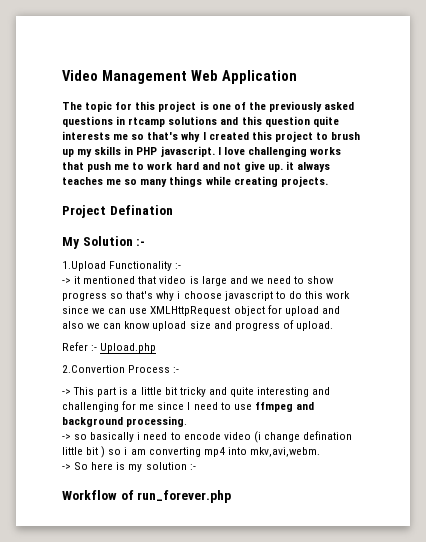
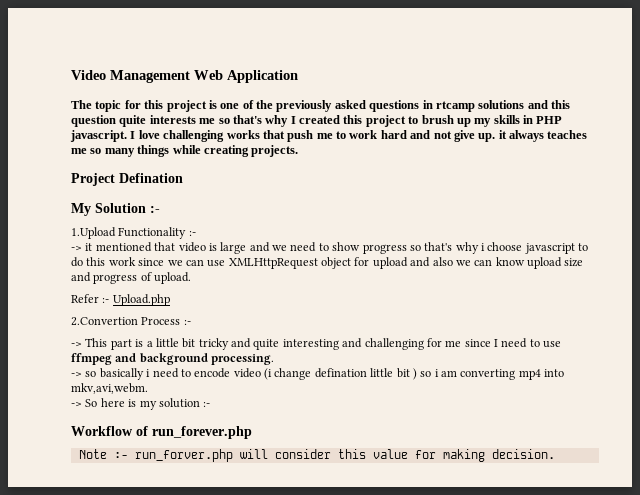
(232, 496) none -> [78,449,555,462] // Note :- run_forver.php will consider this value for making decision.

